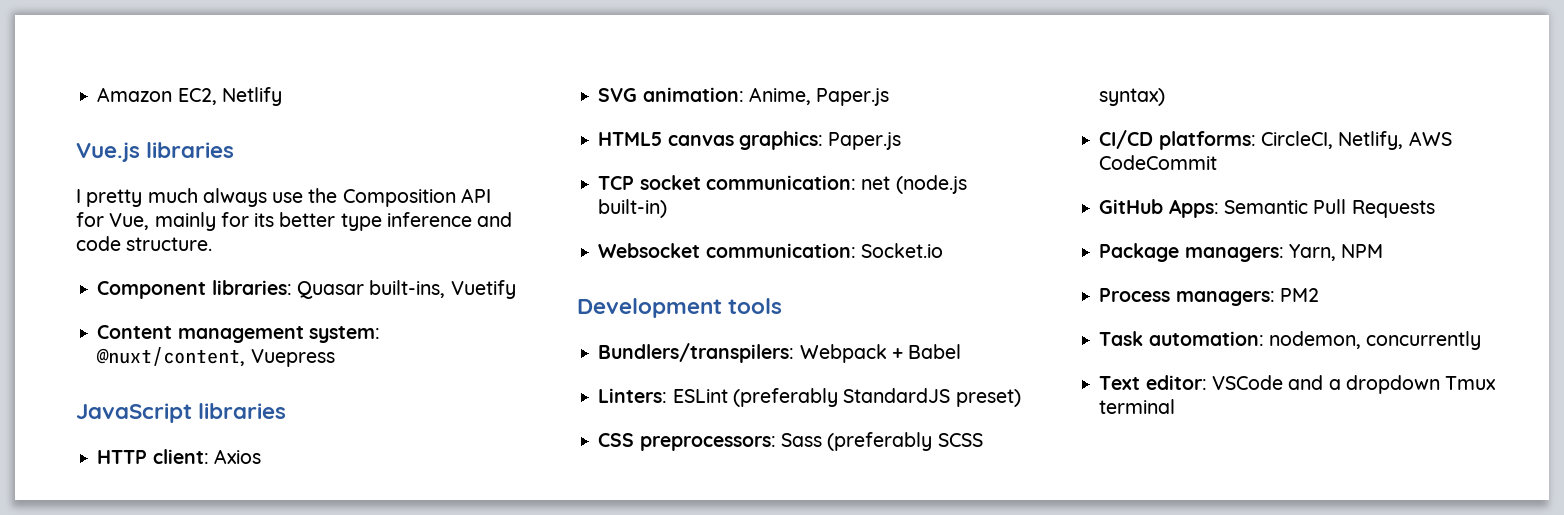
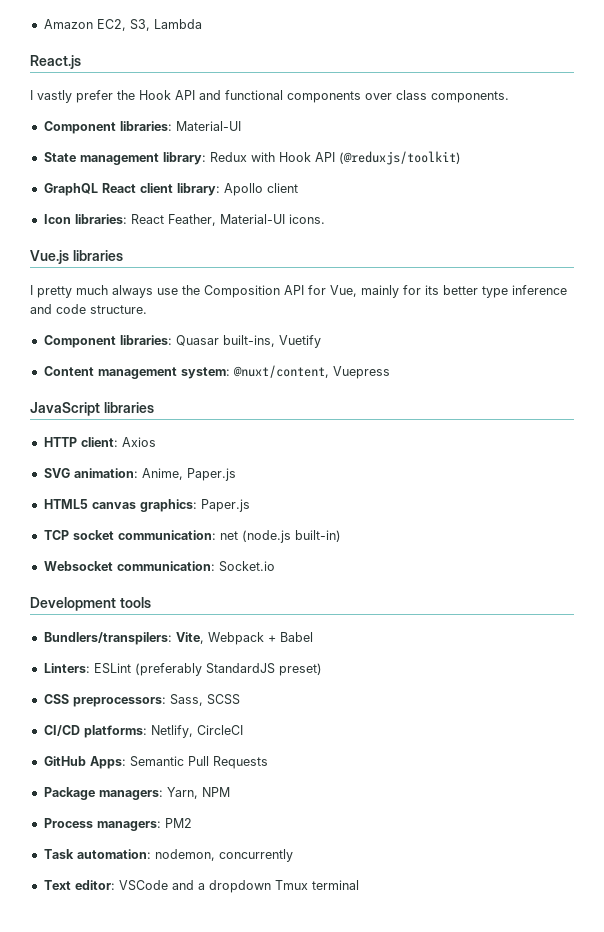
[221,87,282,106] Netlify -> [129,19,202,31] [30,55,81,69] [30,90,509,103] [43,121,241,134] [43,151,461,165] [43,183,298,196] [43,214,325,226] S3, Lambda // React.js // I vastly prefer the Hook API and functional components over class components. // Component libraries: Material-UI // State management library: Redux with Hook API (@reduxjs/toolkit) // GraphQL React client library: Apollo client // Icon libraries: React Feather, Material-UI icons.
(795, 353) none -> [175,632,204,644] Vite,
[780,432,933,451] Sass (preferably -> [169,694,203,706] Sass,
[1099,88,1166,106] syntax) -> (240, 699) none
[1260,131,1452,150] [1099,155,1218,170] CircleCI, Netlify, AWS CodeCommit -> [150,725,243,738] Netlify, CircleCI

